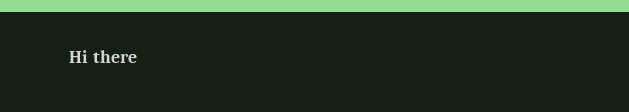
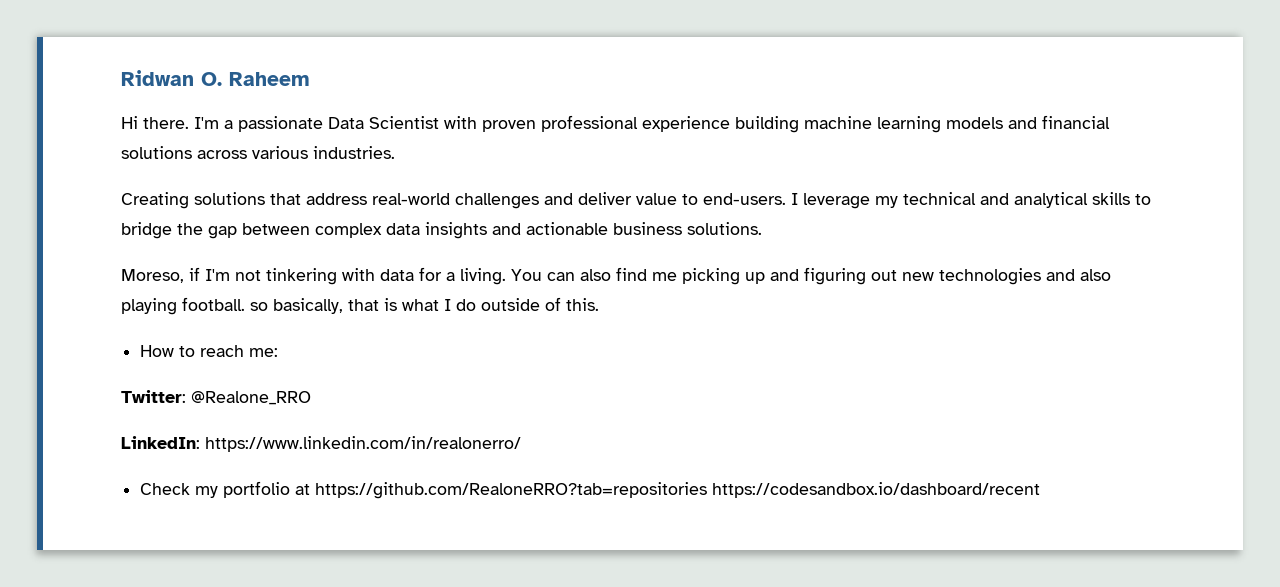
[69,50,137,63] Hi there -> [121,70,310,86] [121,115,1110,133] [121,146,395,159] [121,192,1151,209] [121,222,762,239] [121,267,1111,285] [121,297,599,315] [140,345,279,357] [121,390,311,405] [121,436,521,452] [140,481,1041,499] Ridwan O. Raheem // Hi there. I'm a passionate Data Scientist with proven professional experience building machine learning models and financial solutions across various industries. // Creating solutions that address real-world challenges and deliver value to end-users. I leverage my technical and analytical skills to bridge the gap between complex data insights and actionable business solutions. // Moreso, if I'm not tinkering with data for a living. You can also find me picking up and figuring out new technologies and also playing football. so basically, that is what I do outside of this. // How to reach me: // Twitter: @Realone_RRO // LinkedIn: https://www.linkedin.com/in/realonerro/ // Check my portfolio at https://github.com/RealoneRRO?tab=repositories https://codesandbox.io/dashboard/recent

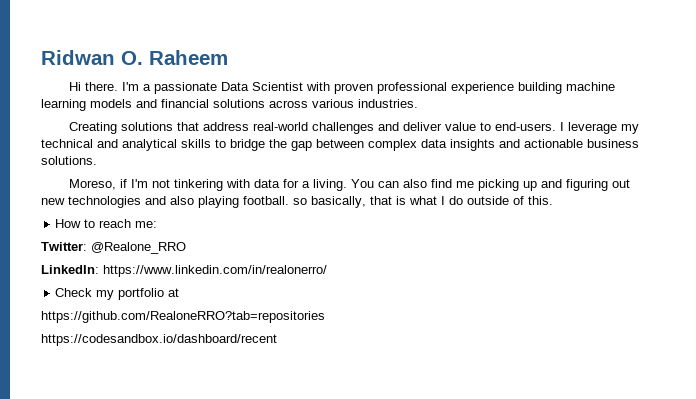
(311, 489) none -> (180, 292) //
(708, 490) none -> (325, 317) //

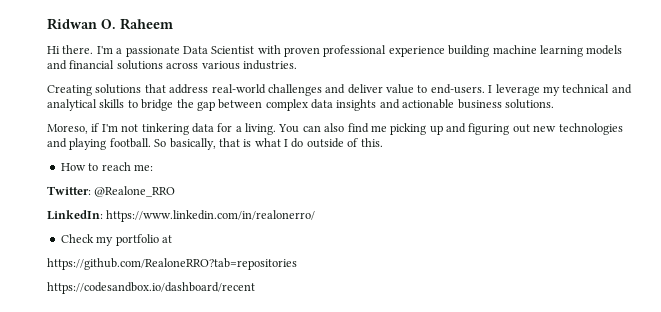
[226,179,251,188] with -> (189, 129) none
[170,196,194,205] also -> (67, 143) none
[293,198,307,205] so -> [154,139,167,147] So

